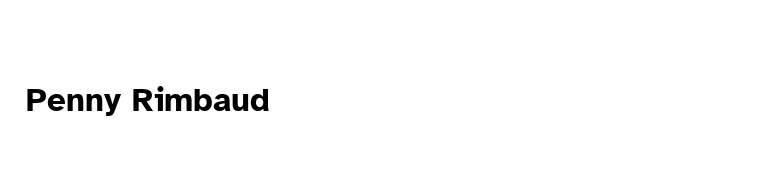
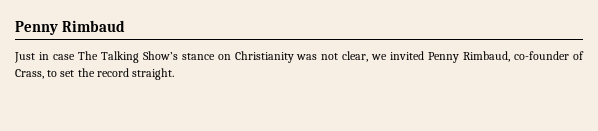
(270, 98) none -> [14,51,584,63] [15,68,175,80] // Just in case The Talking Show’s stance on Christianity was not clear, we invited Penny Rimbaud, co-founder of Crass, to set the record straight.

